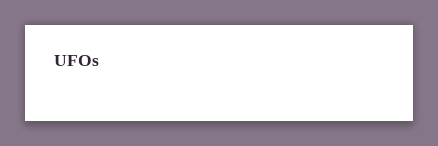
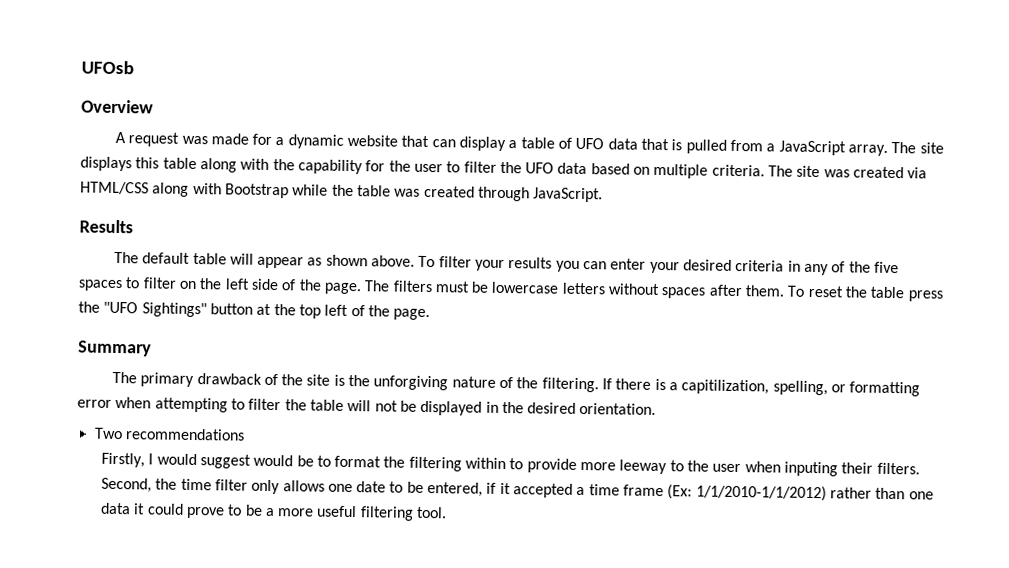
[54,55,99,66] UFOs -> [81,60,134,75] [81,99,154,114] [114,131,944,156] [80,156,928,179] [80,181,604,203] [79,219,133,234] [113,251,899,276] [78,277,943,302] [78,301,431,321] [78,340,152,357] [111,371,921,397] [77,396,657,416] [93,427,245,441] [100,452,920,477] [100,477,934,502] [99,502,448,521] UFOsb // Overview // A request was made for a dynamic website that can display a table of UFO data that is pulled from a JavaScript array. The site displays this table along with the capability for the user to filter the UFO data based on multiple criteria. The site was created via HTML/CSS along with Bootstrap while the table was created through JavaScript. // Results // The default table will appear as shown above. To filter your results you can enter your desired criteria in any of the five spaces to filter on the left side of the page. The filters must be lowercase letters without spaces after them. To reset the table press the "UFO Sightings" button at the top left of the page. // Summary // The primary drawback of the site is the unforgiving nature of the filtering. If there is a capitilization, spelling, or formatting error when attempting to filter the table will not be displayed in the desired orientation. // Two recommendations // Firstly, I would suggest would be to format the filtering within to provide more leeway to the user when inputing their filters. Second, the time filter only allows one date to be entered, if it accepted a time frame (Ex: 1/1/2010-1/1/2012) rather than one data it could prove to be a more useful filtering tool.

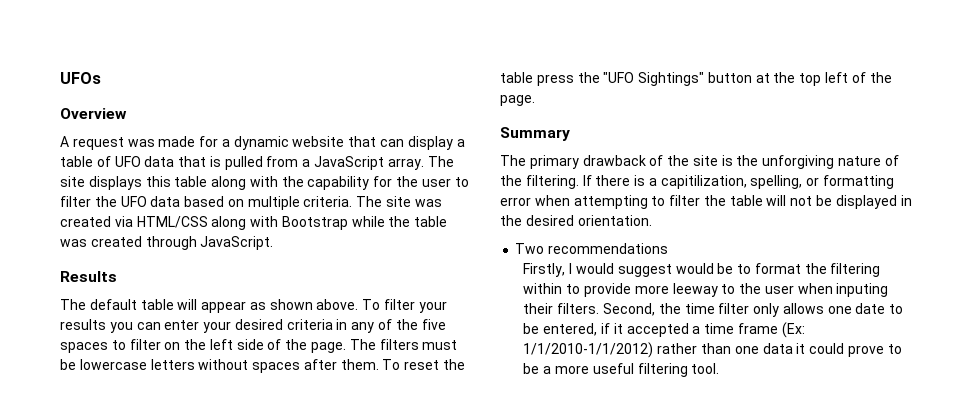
[81,60,134,75] UFOsb -> [60,72,101,84] UFOs

